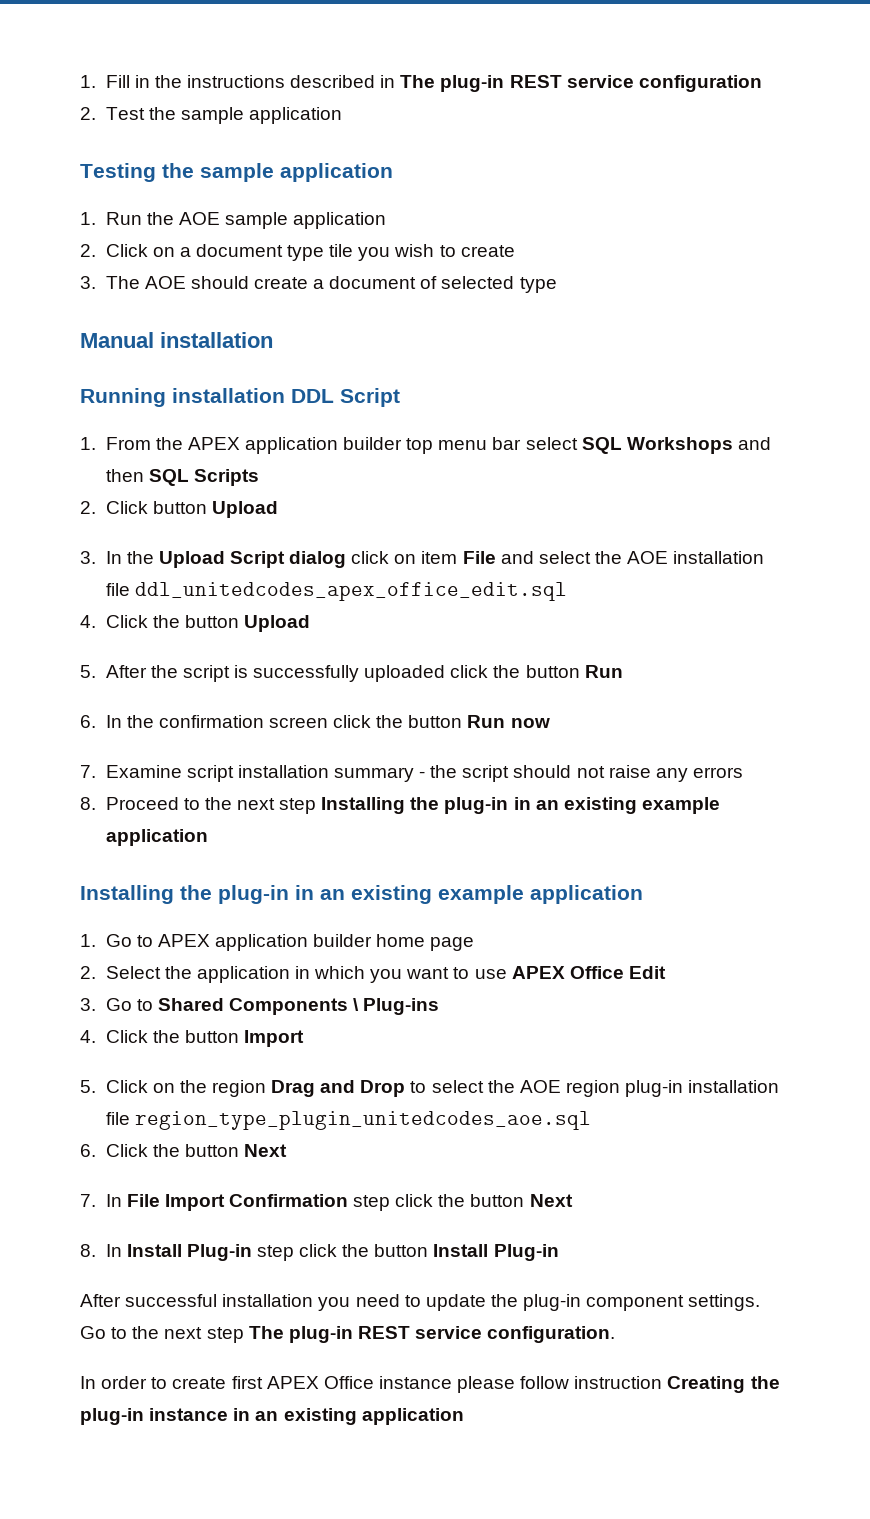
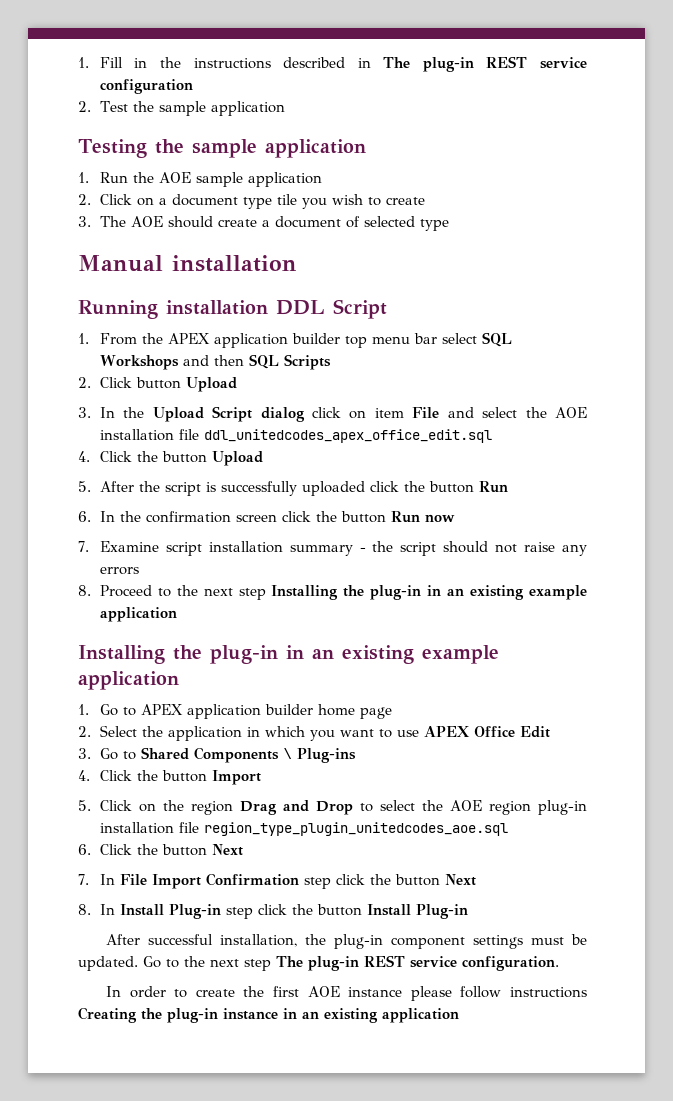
[222,1294,761,1311] installation you need to update the plug-in component settings. -> [220,934,587,949] [78,956,138,971] installation, the plug-in component settings must be updated.
[231,1376,374,1389] first APEX Office -> [243,986,340,997] the first AOE
[574,1376,663,1389] instruction -> [510,987,587,998] instructions

